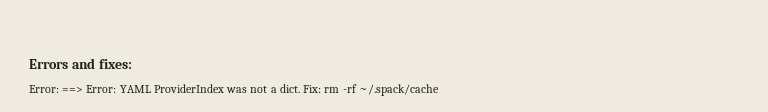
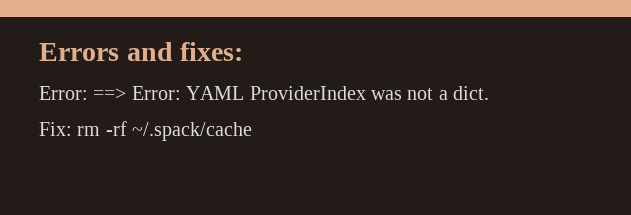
(300, 88) none -> (490, 93) //

